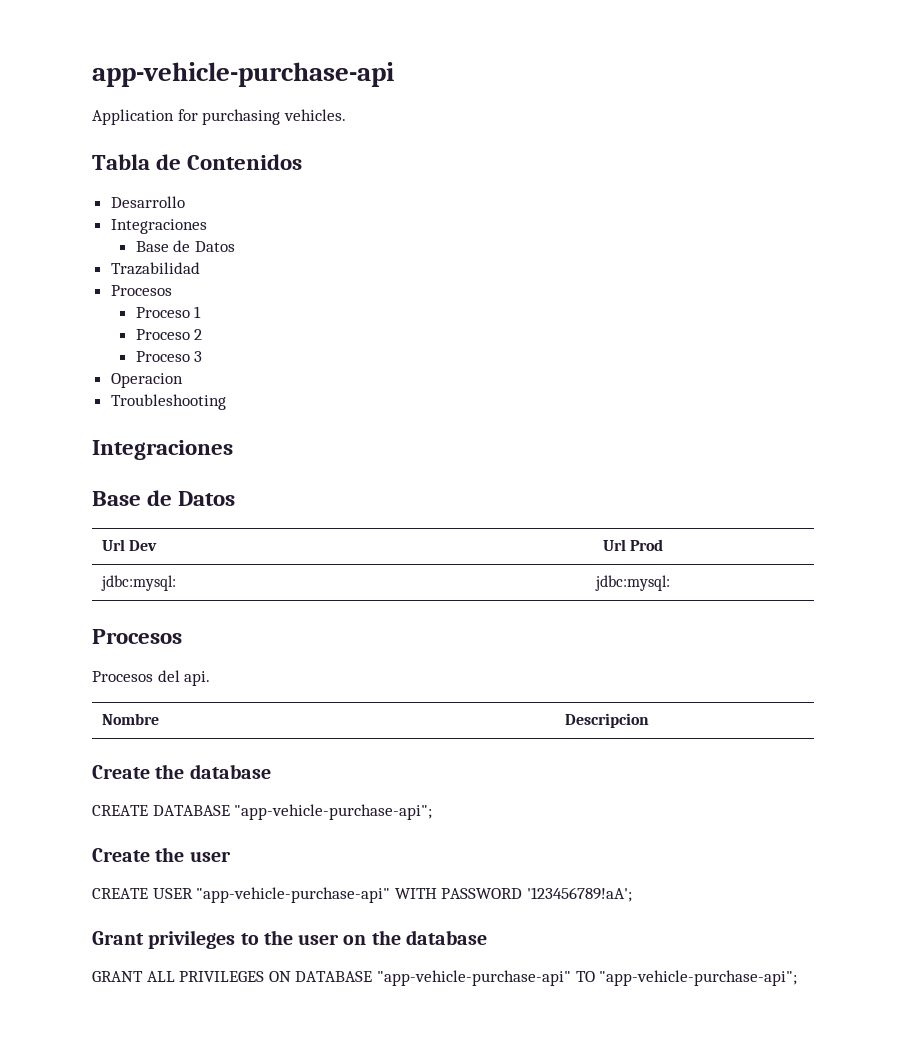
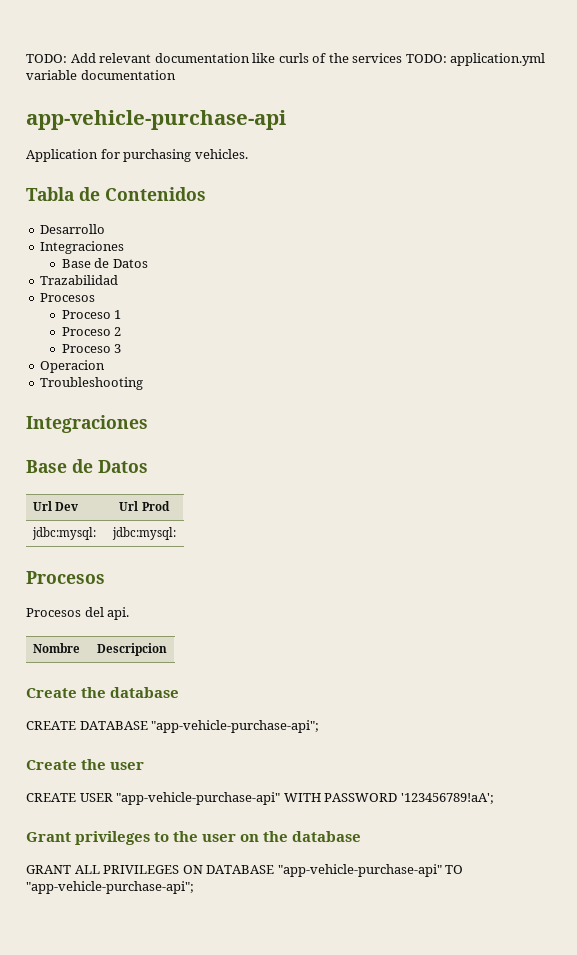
(92, 74) none -> [26,53,546,66] [26,70,176,80] TODO: Add relevant documentation like curls of the services TODO: application.yml variable documentation //

